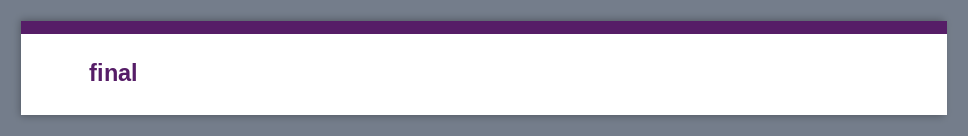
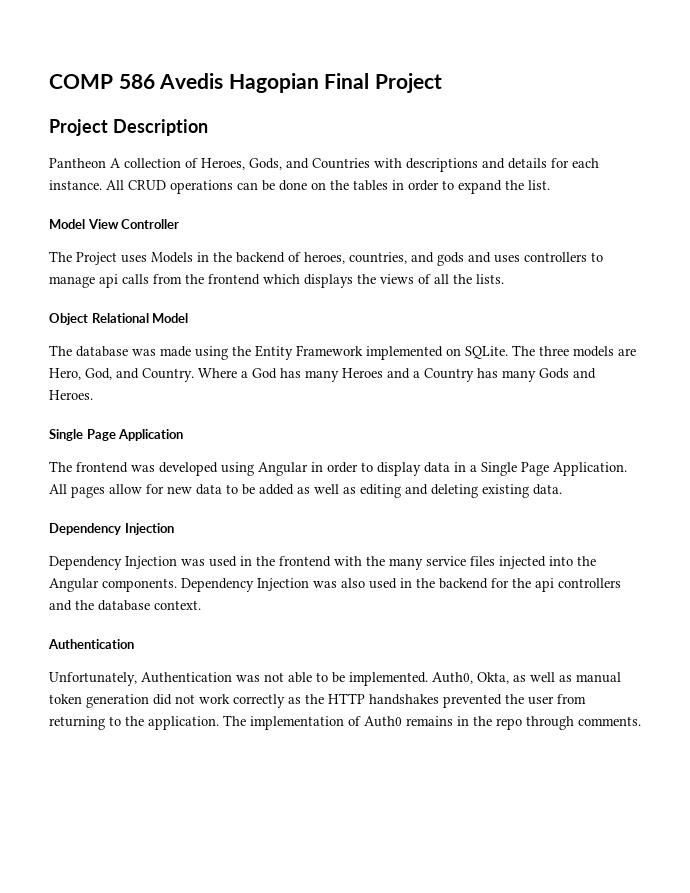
[89,63,138,81] final -> [49,73,442,93] [49,119,208,136] [49,158,599,172] [49,180,550,194] [49,219,180,229] [49,251,603,266] [49,274,504,288] [49,313,189,325] [49,345,636,360] [49,368,596,382] [49,390,93,400] [49,429,184,441] [49,461,627,476] [49,484,562,498] [49,523,174,535] [49,556,596,570] [49,578,621,592] [49,600,201,611] [48,639,134,649] [49,672,621,686] [49,693,586,708] [49,715,641,730] COMP 586 Avedis Hagopian Final Project // Project Description // Pantheon A collection of Heroes, Gods, and Countries with descriptions and details for each instance. All CRUD operations can be done on the tables in order to expand the list. // Model View Controller // The Project uses Models in the backend of heroes, countries, and gods and uses controllers to manage api calls from the frontend which displays the views of all the lists. // Object Relational Model // The database was made using the Entity Framework implemented on SQLite. The three models are Hero, God, and Country. Where a God has many Heroes and a Country has many Gods and Heroes. // Single Page Application // The frontend was developed using Angular in order to display data in a Single Page Application. All pages allow for new data to be added as well as editing and deleting existing data. // Dependency Injection // Dependency Injection was used in the frontend with the many service files injected into the Angular components. Dependency Injection was also used in the backend for the api controllers and the database context. // Authentication // Unfortunately, Authentication was not able to be implemented. Auth0, Okta, as well as manual token generation did not work correctly as the HTTP handshakes prevented the user from returning to the application. The implementation of Auth0 remains in the repo through comments.

